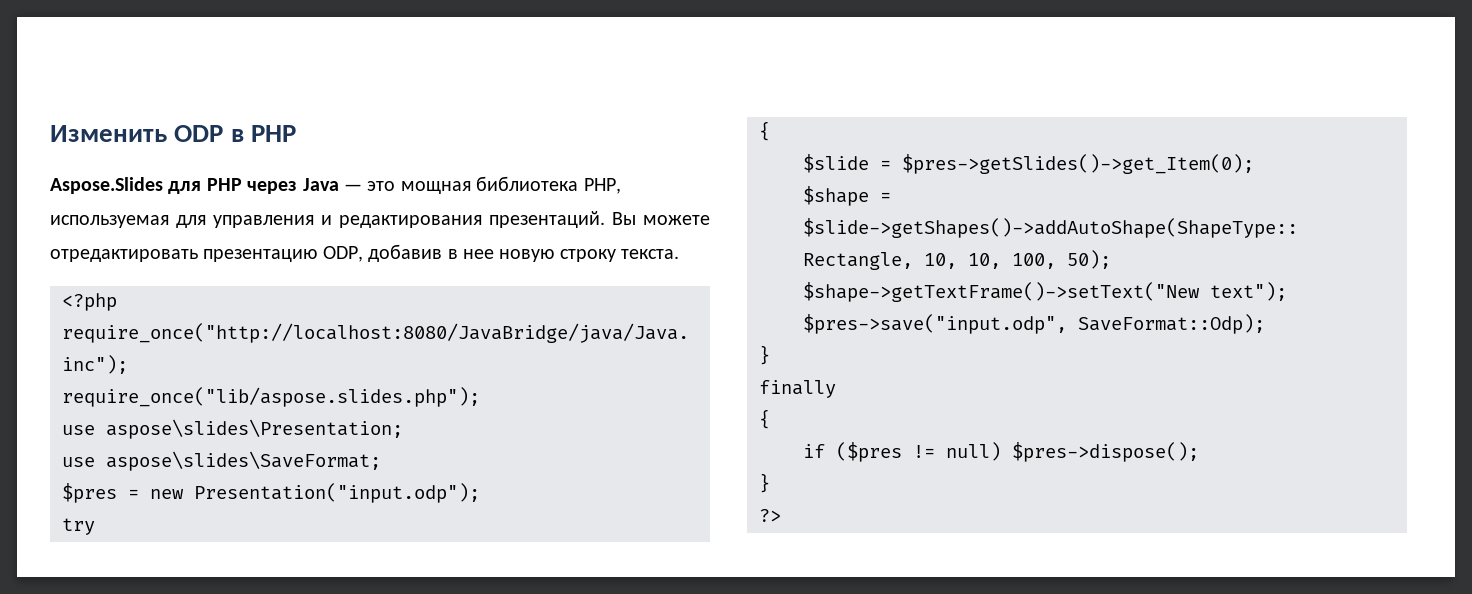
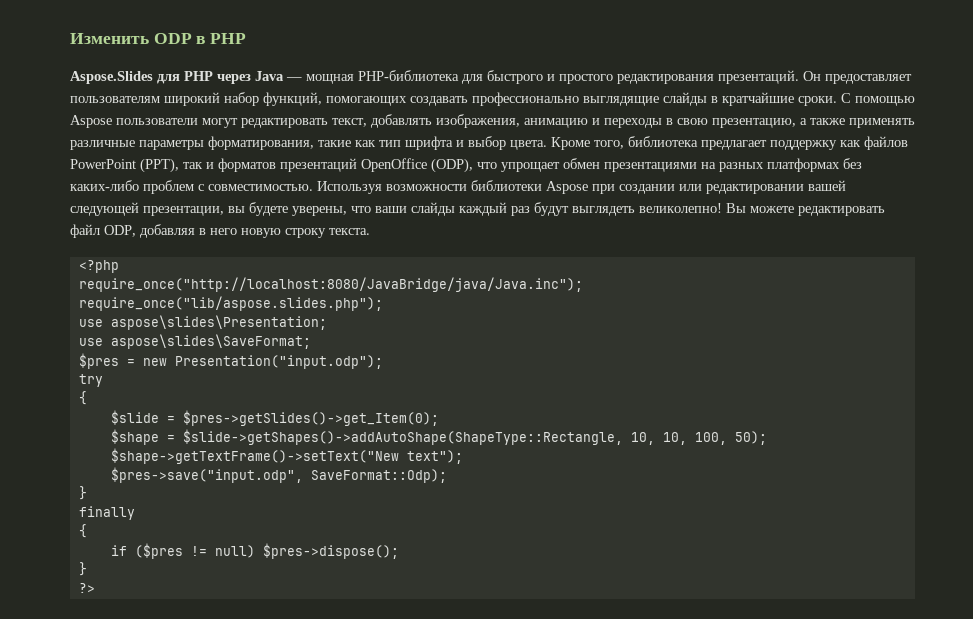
[367,176,621,194] [50,211,710,228] [50,244,494,262] это мощная библиотека PHP, используемая для управления и редактирования презентаций. Вы можете отредактировать презентацию ODP, добавив в нее -> [306,70,912,84] [70,92,915,106] [70,114,915,128] [70,136,908,150] [70,158,862,173] [70,180,846,194] [70,202,885,216] [70,224,237,238] мощная PHP-библиотека для быстрого и простого редактирования презентаций. Он предоставляет пользователям широкий набор функций, помогающих создавать профессионально выглядящие слайды в кратчайшие сроки. С помощью Aspose пользователи могут редактировать текст, добавлять изображения, анимацию и переходы в свою презентацию, а также применять различные параметры форматирования, такие как тип шрифта и выбор цвета. Кроме того, библиотека предлагает поддержку как файлов PowerPoint (PPT), так и форматов презентаций OpenOffice (ODP), что упрощает обмен презентациями на разных платформах без каких-либо проблем с совместимостью. Используя возможности библиотеки Aspose при создании или редактировании вашей следующей презентации, вы будете уверены, что ваши слайды каждый раз будут выглядеть великолепно! Вы можете редактировать файл ODP, добавляя в него

